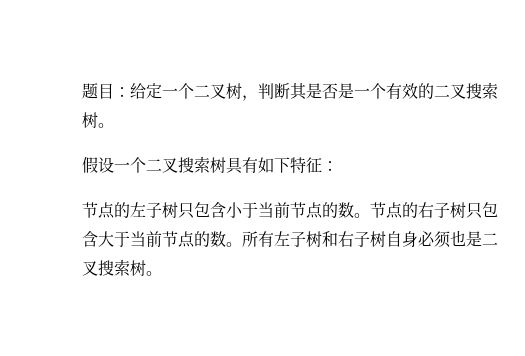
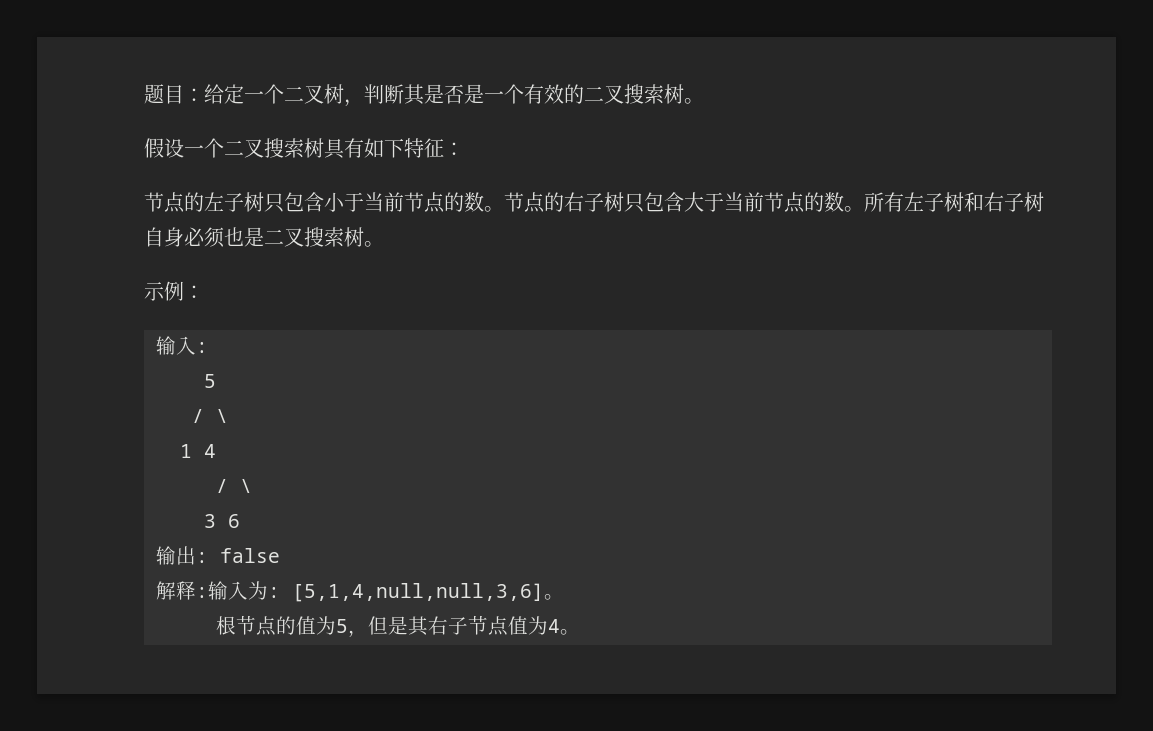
(162, 273) none -> [144,281,204,301] [156,336,208,355] [204,374,216,388] [192,409,228,423] [180,444,216,458] [216,479,252,493] [204,514,240,528] [156,546,280,565] [156,581,564,602] [216,615,580,637] // 示例： // 输入: // 5 // / \ // 1 4 // / \ // 3 6 // 输出: false // 解释:输入为: [5,1,4,null,null,3,6]。 // 根节点的值为5，但是其右子节点值为4。

